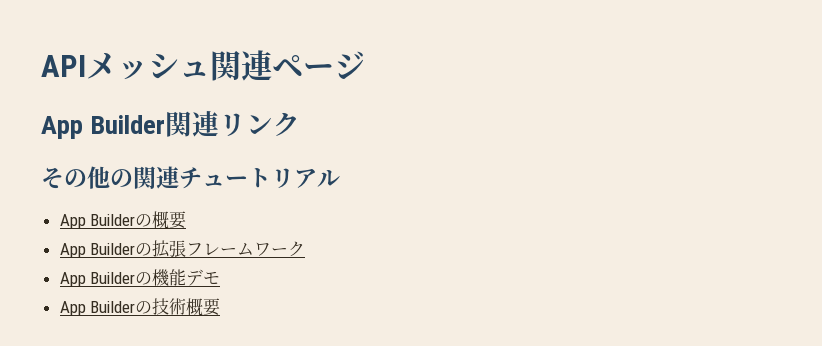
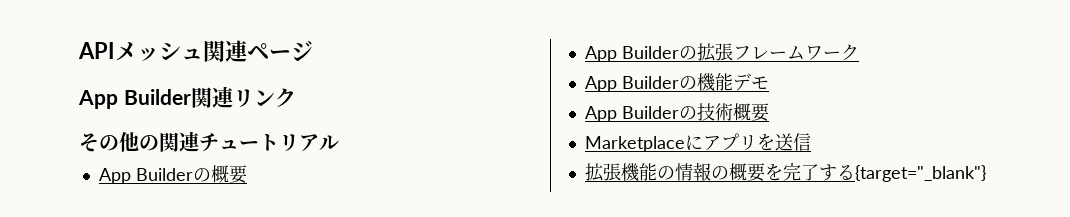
(221, 307) none -> [584,133,811,152] [584,162,986,182] // Marketplaceにアプリを送信 // 拡張機能の情報の概要を完了する{target="_blank"}

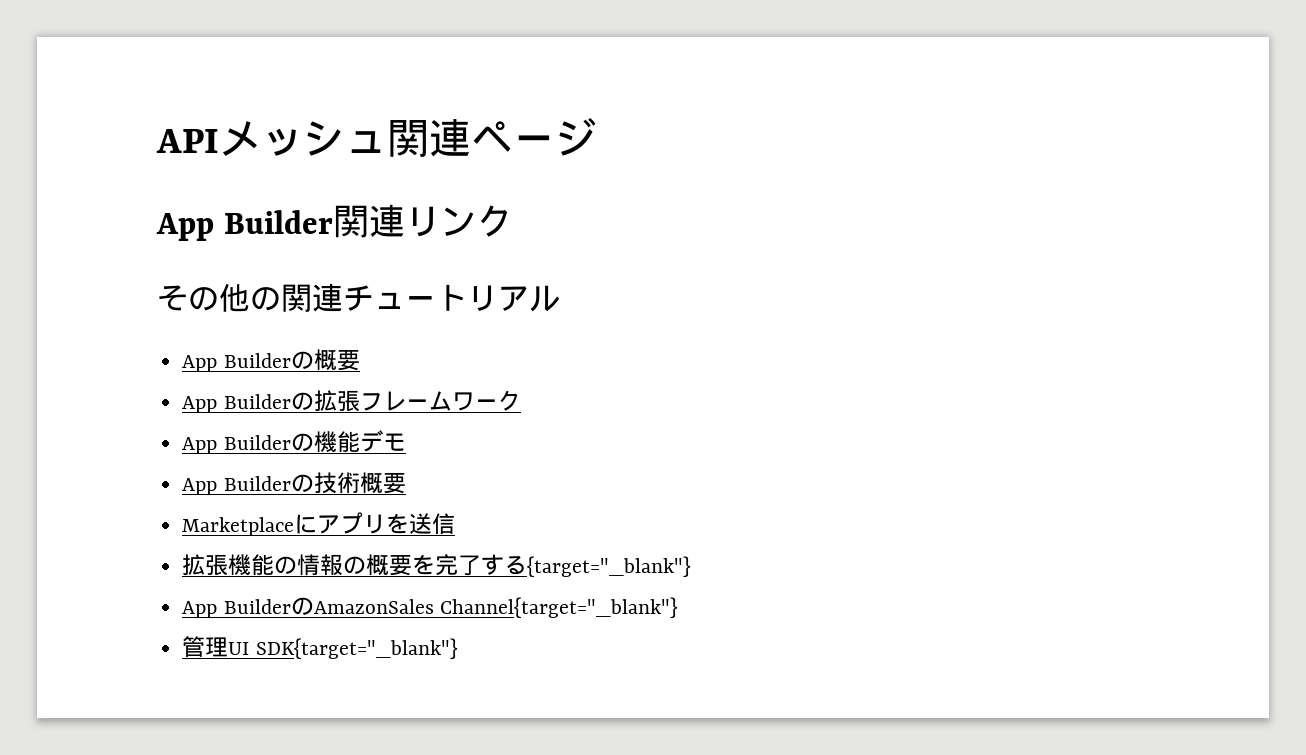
(986, 173) none -> [182,597,678,618] [182,636,458,659] // App BuilderのAmazonSales Channel{target="_blank"} // 管理UI SDK{target="_blank"}

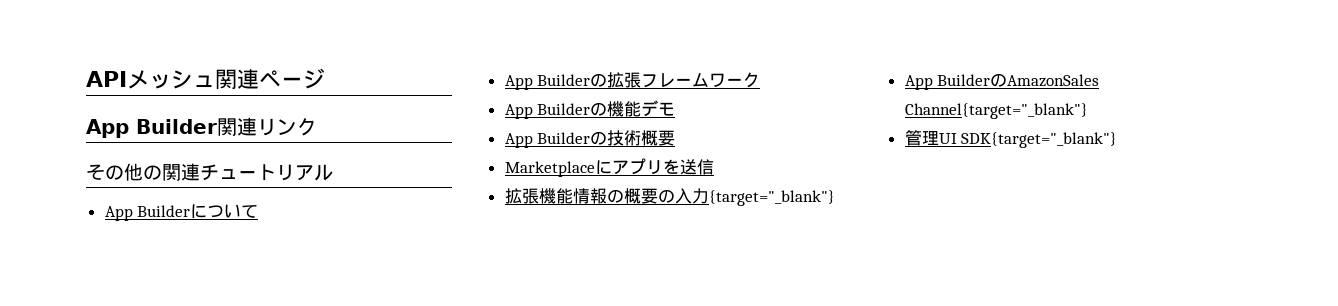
[290,349,360,371] の概要 -> [190,204,259,219] について
[274,556,298,574] の -> (573, 196) none
[412,554,528,576] を完了する -> [657,188,709,204] の入力

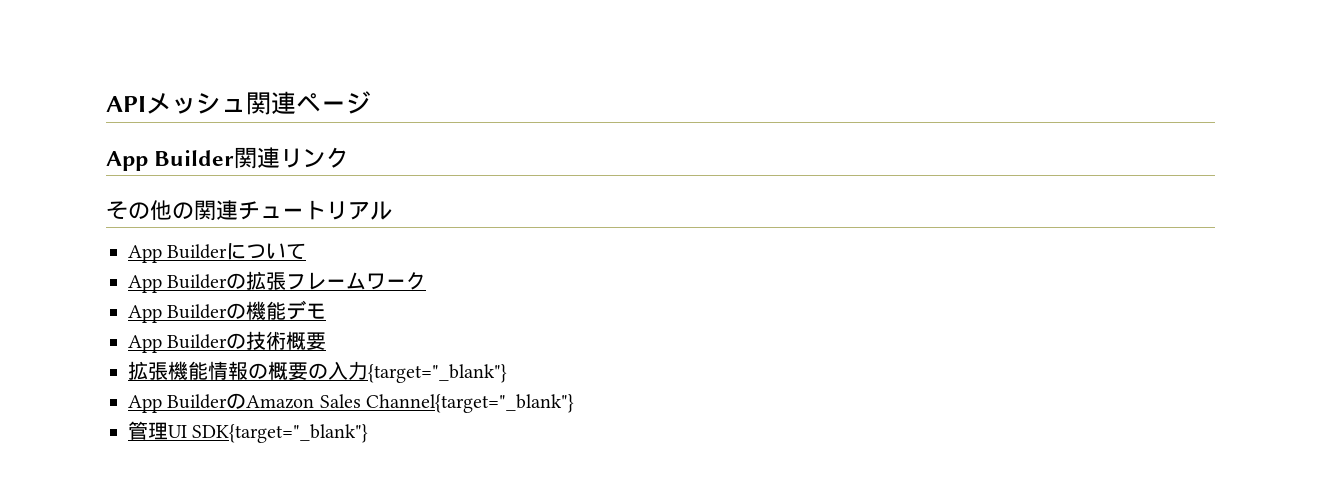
[504,158,714,177] // Marketplaceにアプリを送信 -> (327, 341) none
[1007,74,1100,87] AmazonSales -> [246,394,361,409] Amazon Sales

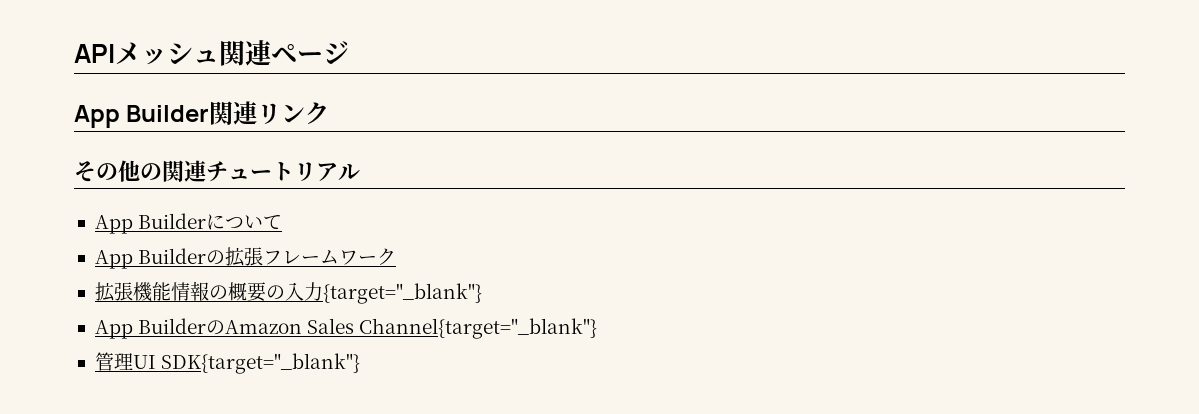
[128,300,327,323] [128,331,327,353] // App Builderの機能デモ // App Builderの技術概要 -> (397, 256) none

